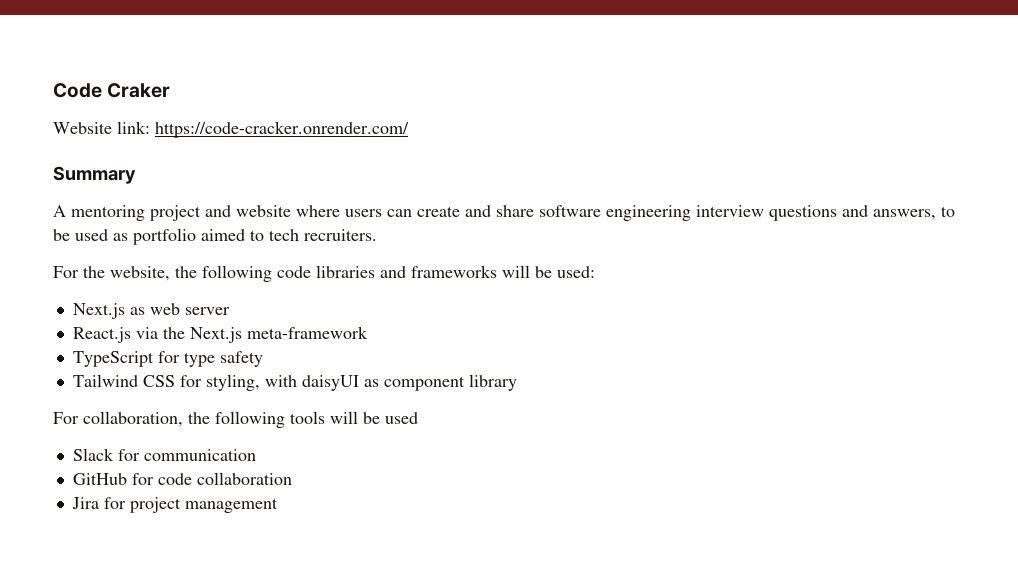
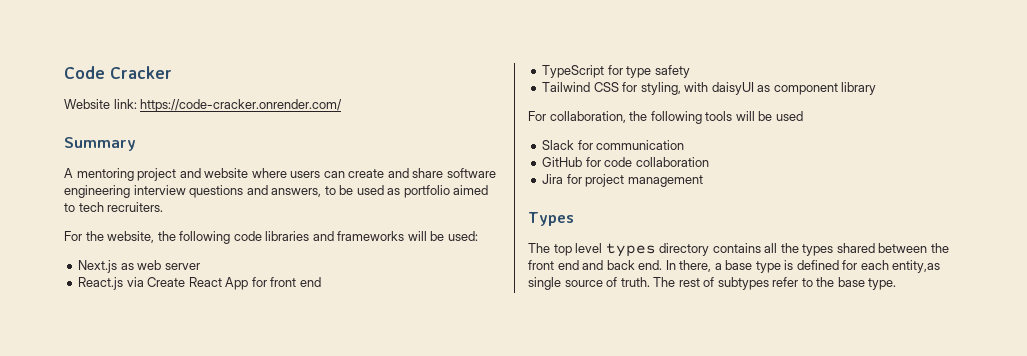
[107,83,171,98] Craker -> [110,66,172,79] Cracker
[162,326,368,343] the Next.js meta-framework -> [147,277,321,290] Create React App for front end
(278, 505) none -> [528,212,574,226] [528,243,949,257] [528,260,941,273] [528,277,897,290] // Types // The top level types directory contains all the types shared between the front end and back end. In there, a base type is defined for each entity,as single source of truth. The rest of subtypes refer to the base type.

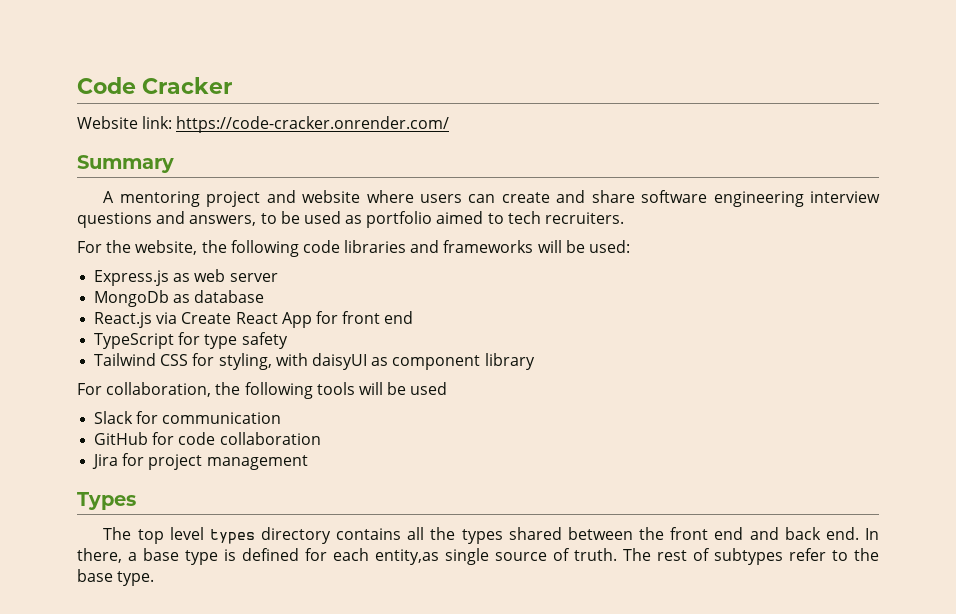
[78,260,118,273] Next.js -> [94,270,170,286] Express.js
(200, 266) none -> [94,290,265,307] // MongoDb as database

